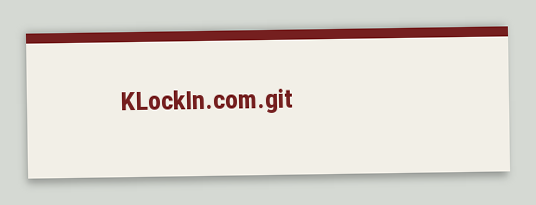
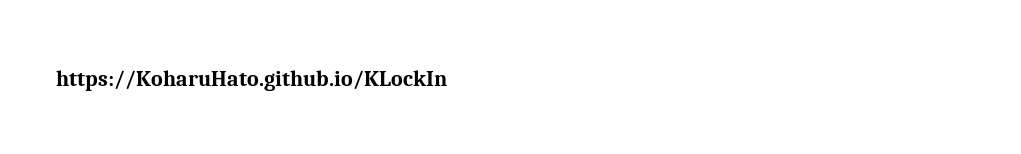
[119,88,294,116] KLockIn.com.git -> [56,70,447,91] https://KoharuHato.github.io/KLockIn

